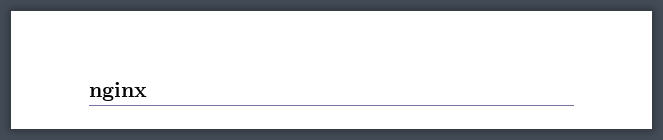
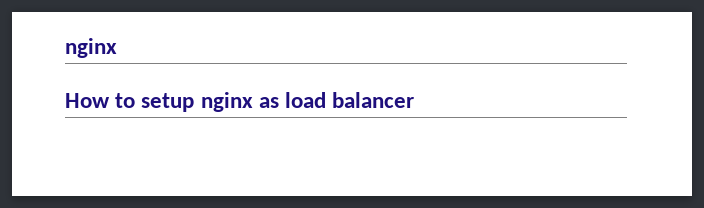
[89,82,147,101] nginx -> [65,38,117,58] [65,92,415,112] nginx // How to setup nginx as load balancer

